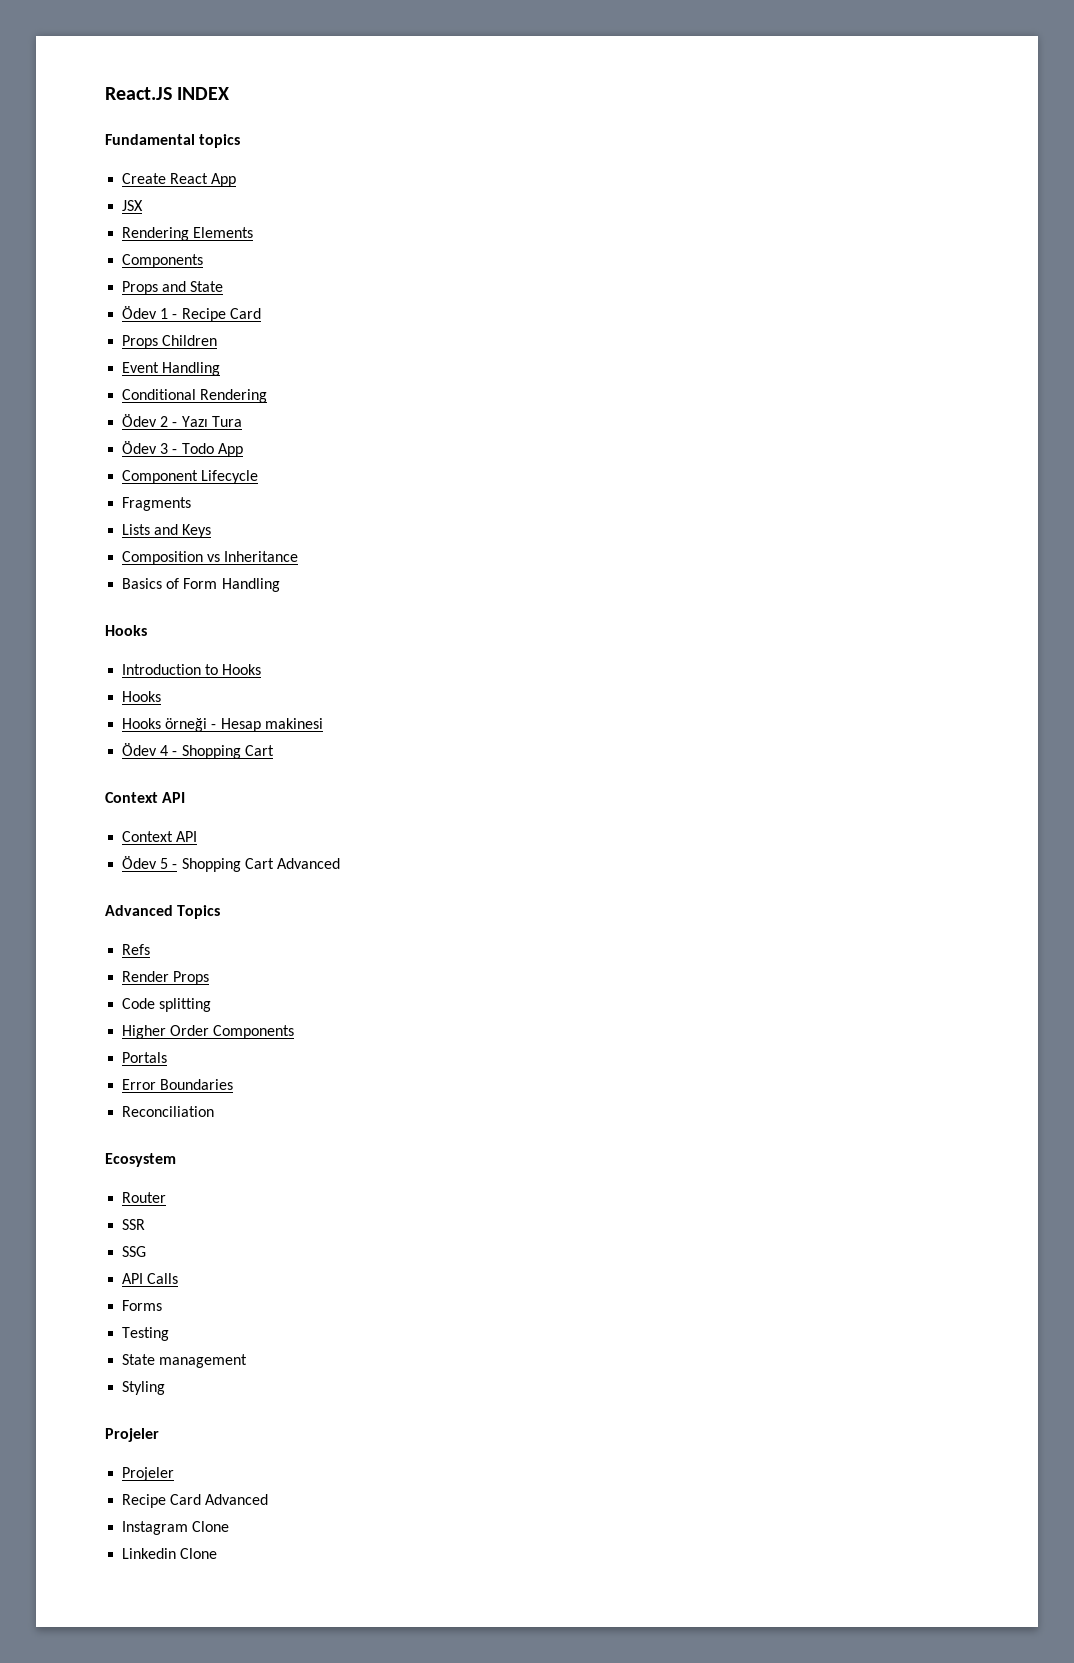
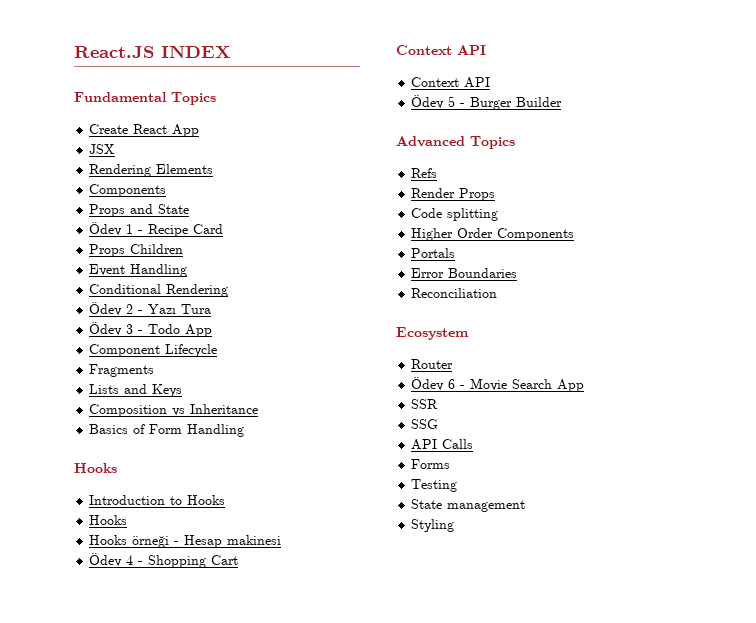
[199,134,241,148] topics -> [171,92,216,105] Topics
[181,858,340,872] Shopping Cart Advanced -> [470,97,563,110] Burger Builder
(167, 1197) none -> [411,377,585,392] // Ödev 6 - Movie Search App
[105,1428,159,1442] [122,1467,175,1481] [122,1494,269,1508] [122,1521,230,1535] [122,1548,218,1559] // Projeler // Projeler // Recipe Card Advanced // Instagram Clone // Linkedin Clone -> (455, 525) none

